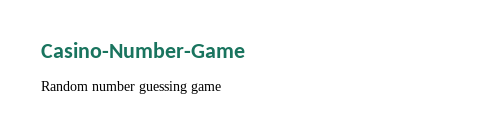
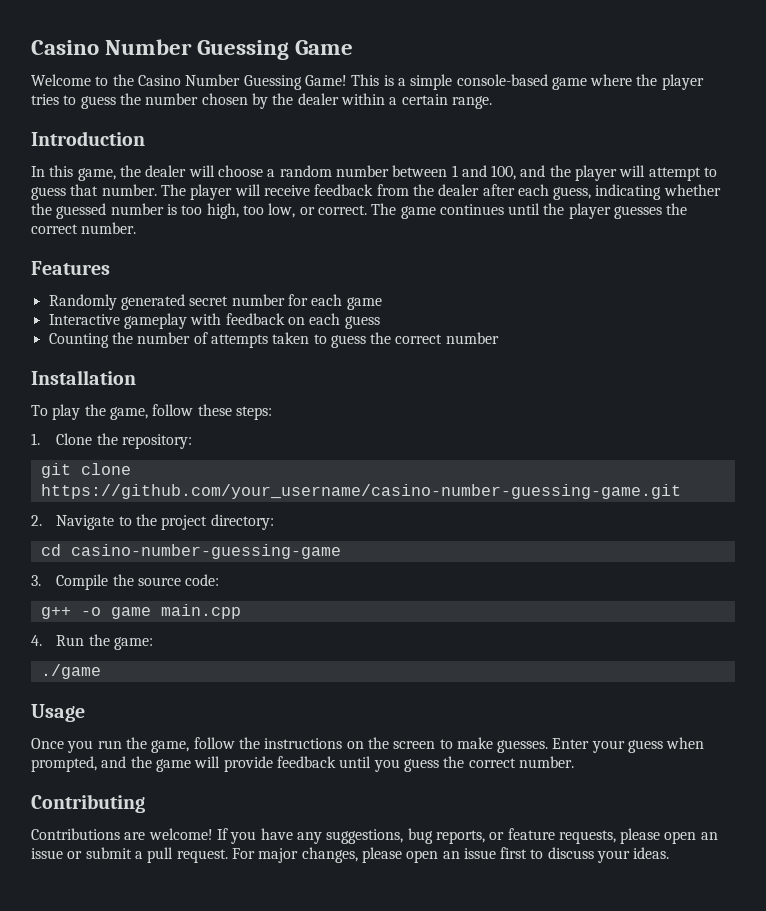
[41,42,245,58] [41,81,221,94] Casino-Number-Game // Random number guessing game -> [31,39,354,60] [31,74,704,90] [31,93,492,109] [31,131,145,146] [31,165,718,181] [31,184,721,200] [31,203,688,219] [31,222,137,234] [31,261,110,275] [48,294,382,310] [48,313,380,329] [48,332,499,348] [31,370,136,385] [31,404,272,420] [31,433,192,449] [40,463,131,478] [40,484,681,499] [31,514,274,530] [40,544,341,559] [31,574,220,590] [40,604,241,619] [31,634,153,650] [40,664,101,679] [31,704,85,722] [31,737,705,753] [31,756,574,772] [31,794,145,813] [31,828,718,844] [31,847,670,863] Casino Number Guessing Game // Welcome to the Casino Number Guessing Game! This is a simple console-based game where the player tries to guess the number chosen by the dealer within a certain range. // Introduction // In this game, the dealer will choose a random number between 1 and 100, and the player will attempt to guess that number. The player will receive feedback from the dealer after each guess, indicating whether the guessed number is too high, too low, or correct. The game continues until the player guesses the correct number. // Features // Randomly generated secret number for each game // Interactive gameplay with feedback on each guess // Counting the number of attempts taken to guess the correct number // Installation // To play the game, follow these steps: // 1. Clone the repository: // git clone https://github.com/your_username/casino-number-guessing-game.git // 2. Navigate to the project directory: // cd casino-number-guessing-game // 3. Compile the source code: // g++ -o game main.cpp // 4. Run the game: // ./game // Usage // Once you run the game, follow the instructions on the screen to make guesses. Enter your guess when prompted, and the game will provide feedback until you guess the correct number. // Contributing // Contributions are welcome! If you have any suggestions, bug reports, or feature requests, please open an issue or submit a pull request. For major changes, please open an issue first to discuss your ideas.

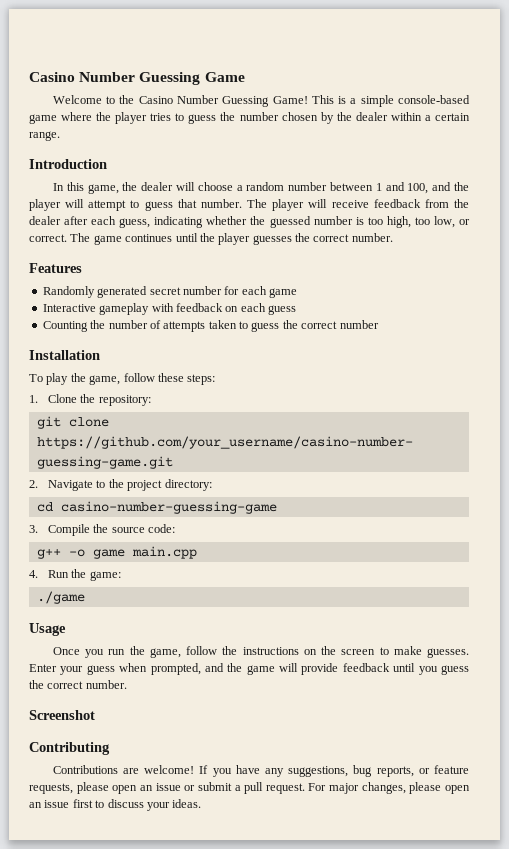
(574, 762) none -> [29,710,95,720] // Screenshot

